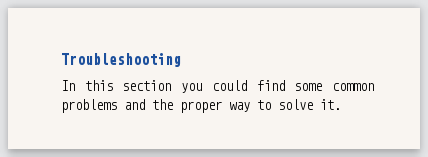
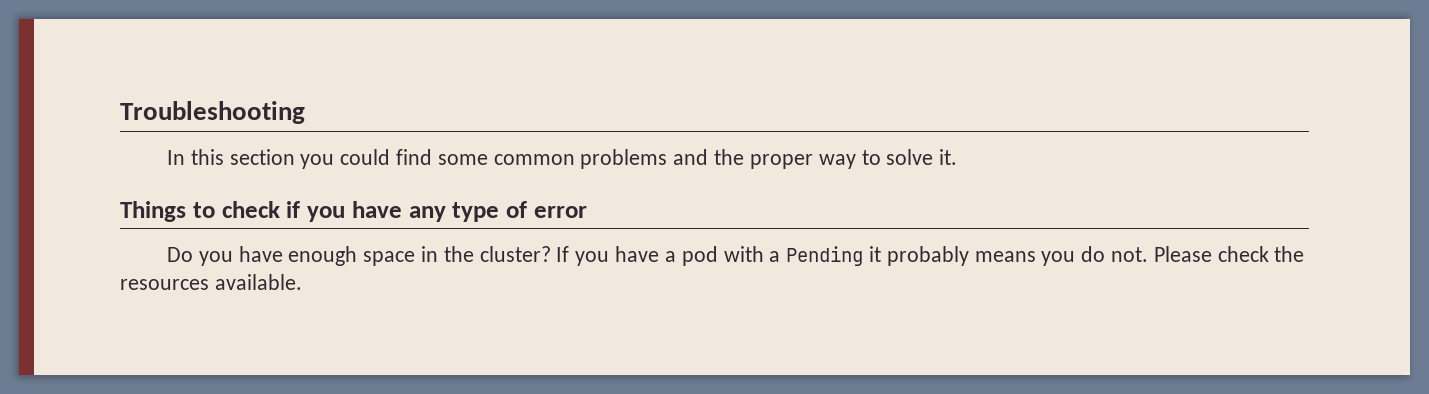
(341, 104) none -> [120,201,587,222] [167,246,1305,266] [120,274,302,290] // Things to check if you have any type of error // Do you have enough space in the cluster? If you have a pod with a Pending it probably means you do not. Please check the resources available.

